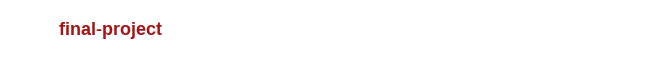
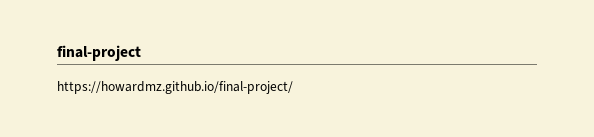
(162, 30) none -> [57,81,293,94] // https://howardmz.github.io/final-project/

